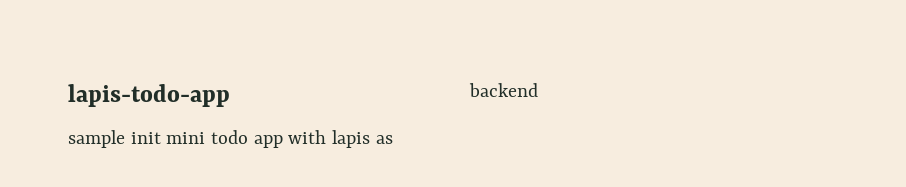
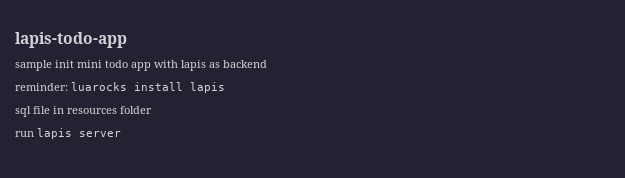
(538, 90) none -> [15,82,225,93] [15,106,152,117] [15,128,121,139] // reminder: luarocks install lapis // sql file in resources folder // run lapis server

